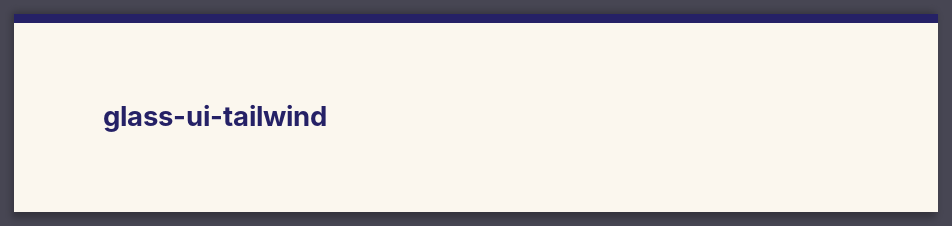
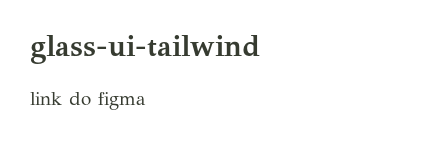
(327, 118) none -> [30,92,146,110] // link do figma

